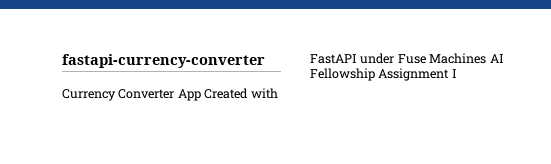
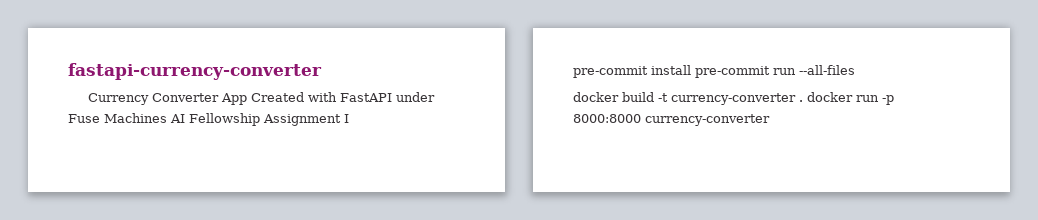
(457, 73) none -> [573,65,855,78] [573,92,894,105] [573,114,770,126] // pre-commit install pre-commit run --all-files // docker build -t currency-converter . docker run -p 8000:8000 currency-converter

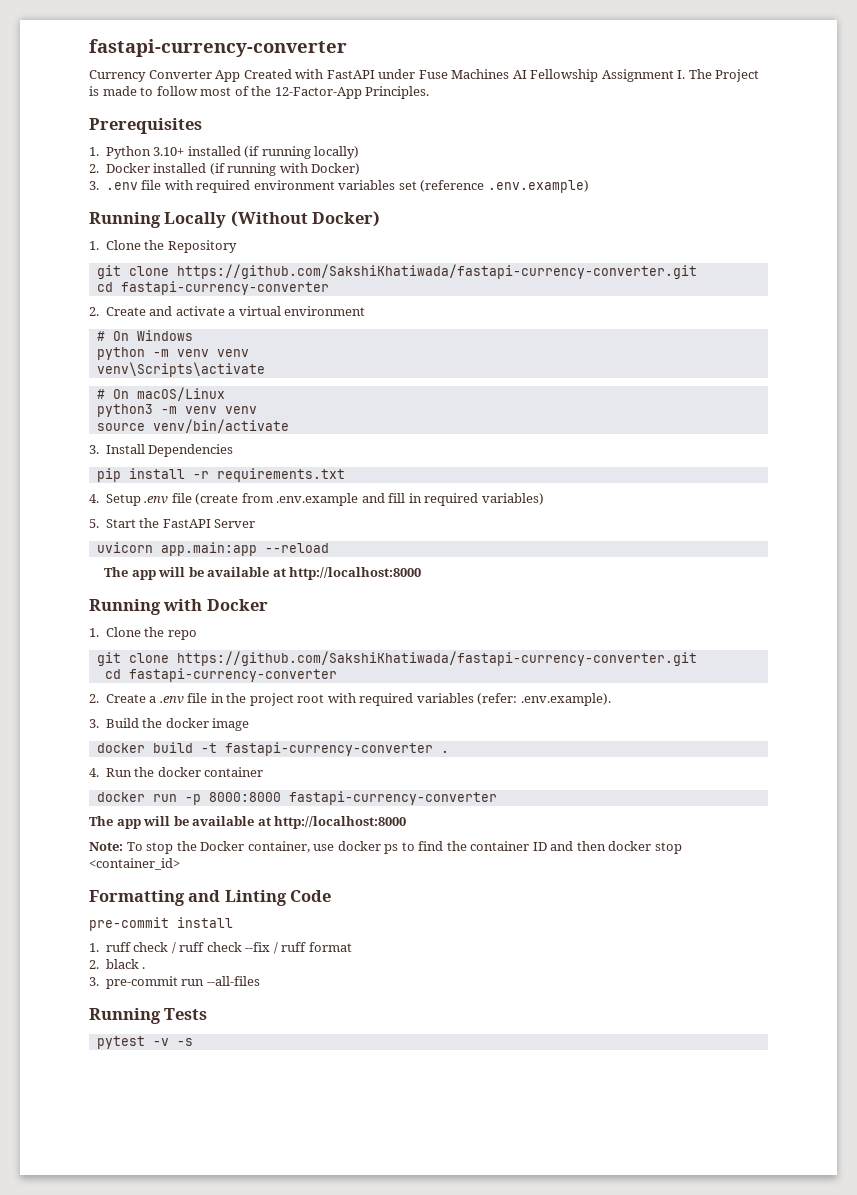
[344,114,349,123] [573,65,855,78] [573,92,894,105] [573,114,770,126] I // pre-commit install pre-commit run --all-files // docker build -t currency-converter . docker run -p 8000:8000 currency-converter -> [677,69,760,82] [89,86,430,99] [89,118,202,134] [89,146,360,159] [89,163,361,176] [89,180,589,193] [89,211,381,228] [89,240,237,253] [96,264,697,279] [96,281,329,295] [89,306,366,316] [96,330,193,341] [96,347,249,360] [96,362,265,377] [96,387,225,401] [96,404,257,417] [96,419,289,433] [89,444,234,457] [96,468,345,482] [89,493,544,506] [89,518,256,528] [96,542,329,556] [104,567,422,580] [89,599,268,615] [89,627,197,640] [96,651,697,666] [104,668,337,682] [89,693,611,706] [89,718,250,731] [96,742,449,756] [89,767,264,777] [96,791,497,805] [89,816,407,829] [89,841,682,854] [89,858,180,870] [89,890,332,906] [89,917,233,931] [89,942,352,954] [89,959,146,969] [89,976,260,989] [89,1008,208,1024] [96,1036,193,1049] I. The Project is made to follow most of the 12-Factor-App Principles. // Prerequisites // 1. Python 3.10+ installed (if running locally) // 2. Docker installed (if running with Docker) // 3. .env file with required environment variables set (reference .env.example) // Running Locally (Without Docker) // 1. Clone the Repository // git clone https://github.com/SakshiKhatiwada/fastapi-currency-converter.git // cd fastapi-currency-converter // 2. Create and activate a virtual environment // # On Windows // python -m venv venv // venv\Scripts\activate // # On macOS/Linux // python3 -m venv venv // source venv/bin/activate // 3. Install Dependencies // pip install -r requirements.txt // 4. Setup .env file (create from .env.example and fill in required variables) // 5. Start the FastAPI Server // uvicorn app.main:app --reload // The app will be available at http://localhost:8000 // Running with Docker // 1. Clone the repo // git clone https://github.com/SakshiKhatiwada/fastapi-currency-converter.git // cd fastapi-currency-converter // 2. Create a .env file in the project root with required variables (refer: .env.example). // 3. Build the docker image // docker build -t fastapi-currency-converter . // 4. Run the docker container // docker run -p 8000:8000 fastapi-currency-converter // The app will be available at http://localhost:8000 // Note: To stop the Docker container, use docker ps to find the container ID and then docker stop <container_id> // Formatting and Linting Code // pre-commit install // 1. ruff check / ruff check --fix / ruff format // 2. black . // 3. pre-commit run --all-files // Running Tests // pytest -v -s

